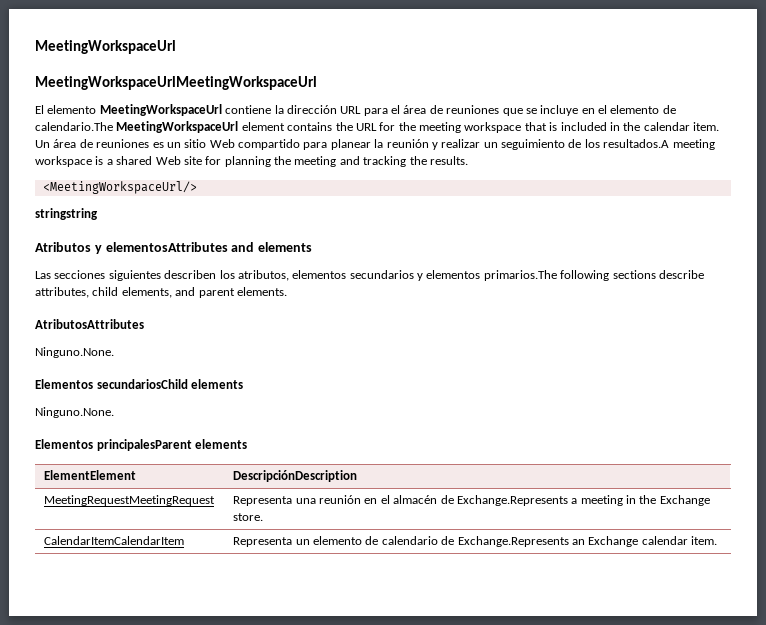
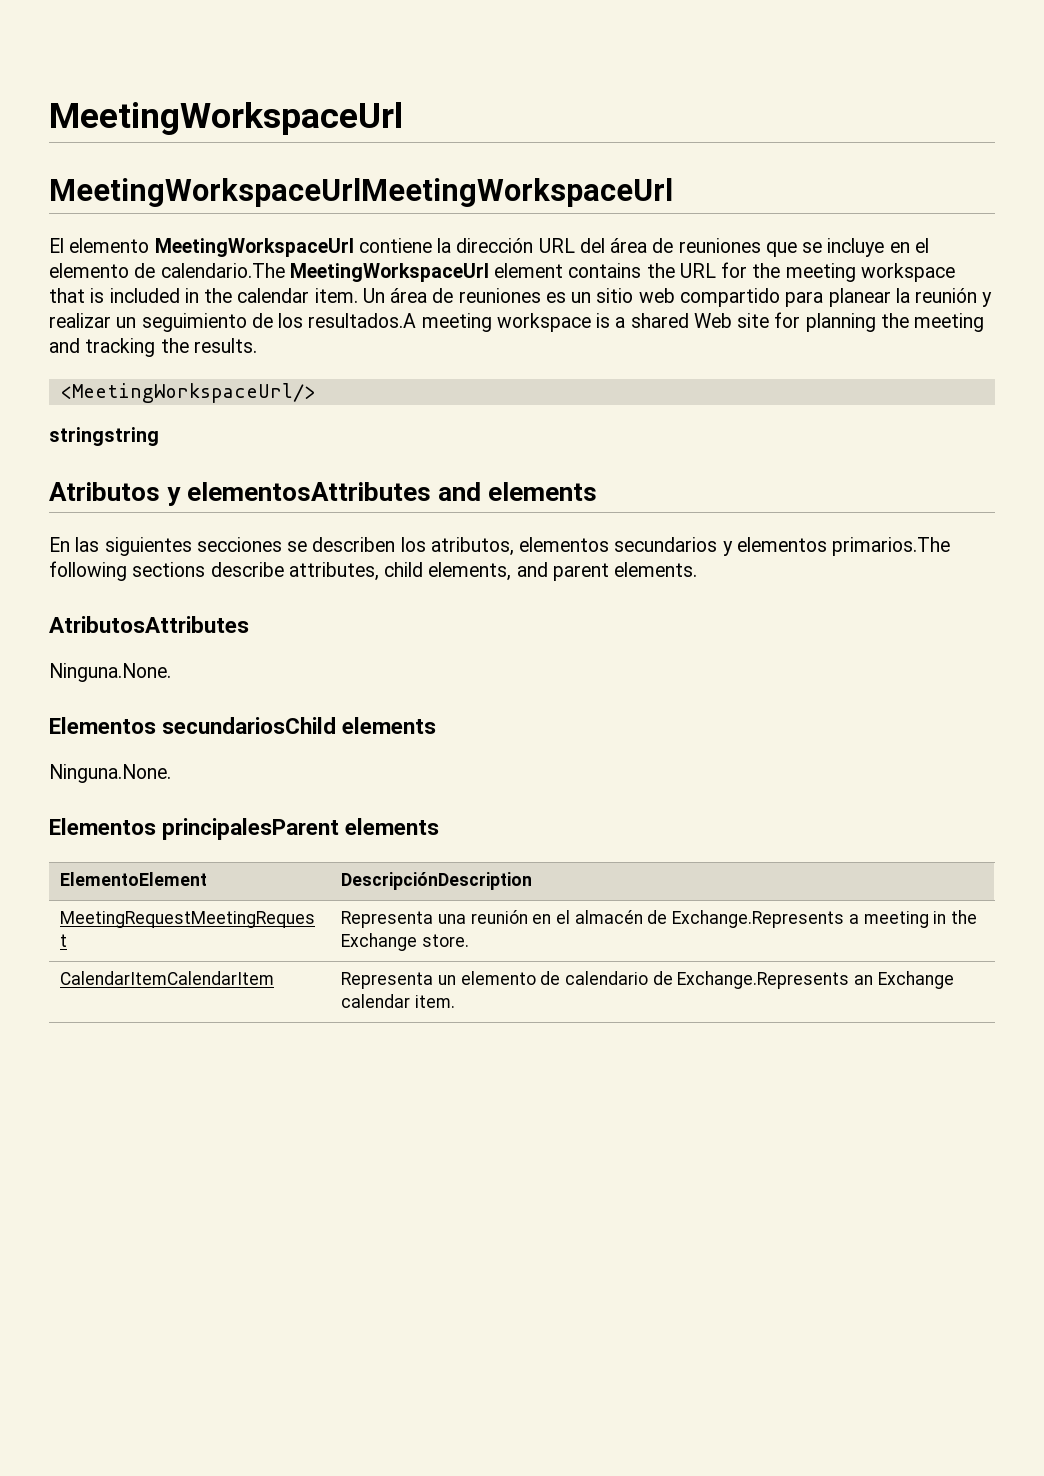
[363,105,400,116] para el -> [579,238,605,253] del
[209,139,235,148] Web -> [638,288,675,303] web
[35,270,161,281] Las secciones siguientes -> [49,537,308,556] En las siguientes secciones se
[35,347,114,358] Ninguno.None. -> [49,663,171,682] Ninguna.None.
[35,407,114,418] Ninguno.None. -> [49,764,171,783] Ninguna.None.
[44,470,137,480] ElementElement -> [60,872,208,886] ElementoElement

